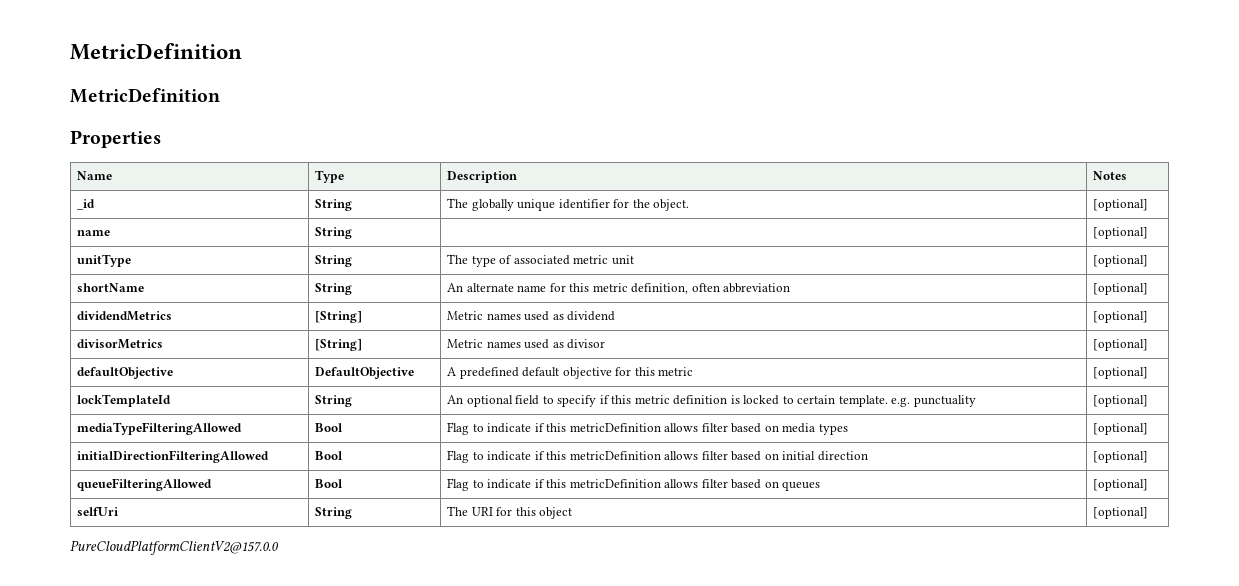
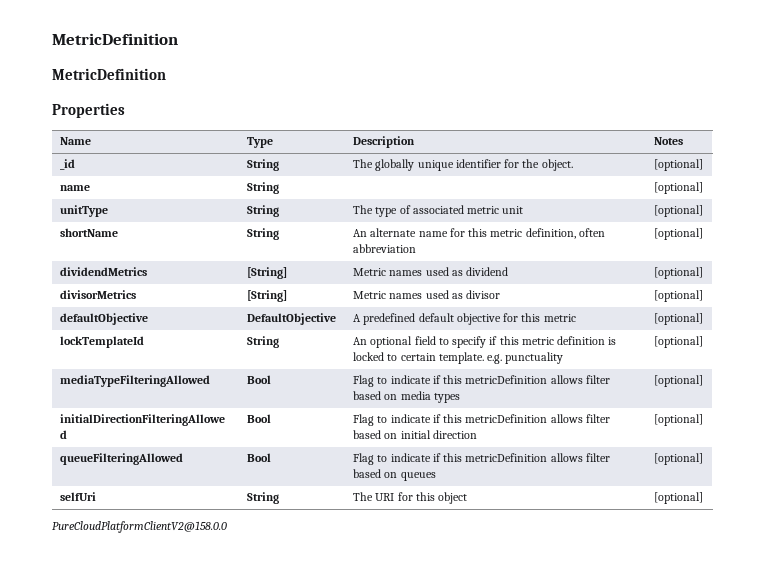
[70,540,279,555] PureCloudPlatformClientV2@157.0.0 -> [52,521,227,533] PureCloudPlatformClientV2@158.0.0

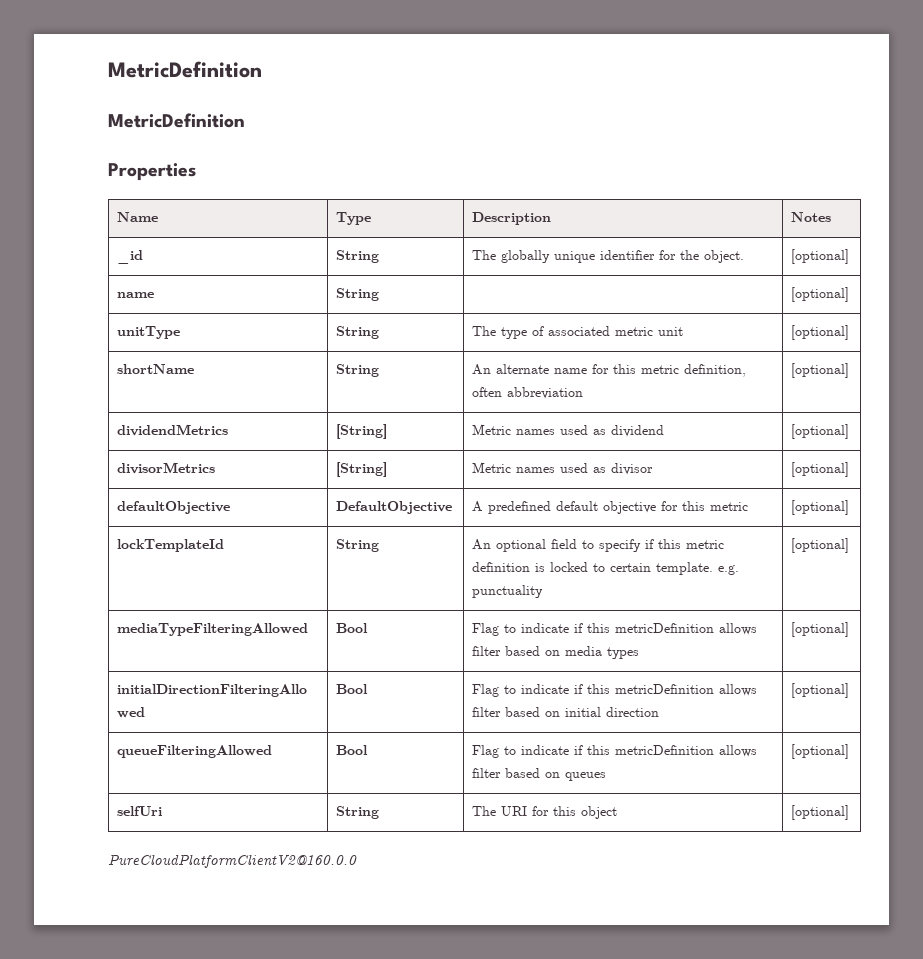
[52,521,227,533] PureCloudPlatformClientV2@158.0.0 -> [108,854,357,868] PureCloudPlatformClientV2@160.0.0

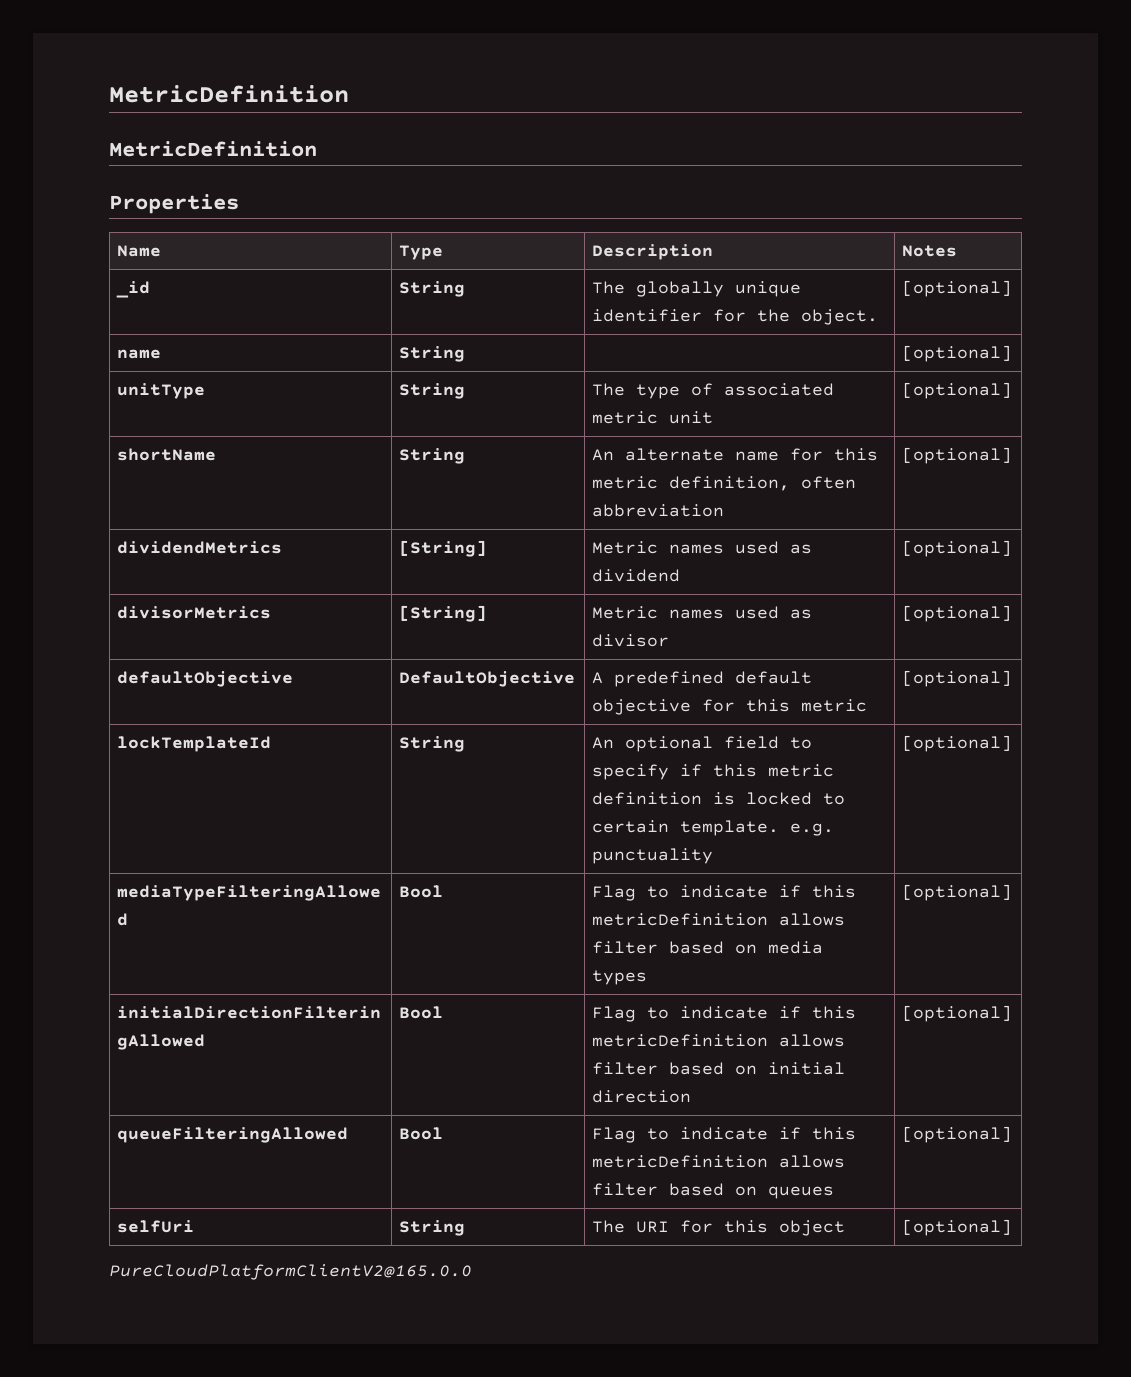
[108,854,357,868] PureCloudPlatformClientV2@160.0.0 -> [109,1264,472,1280] PureCloudPlatformClientV2@165.0.0

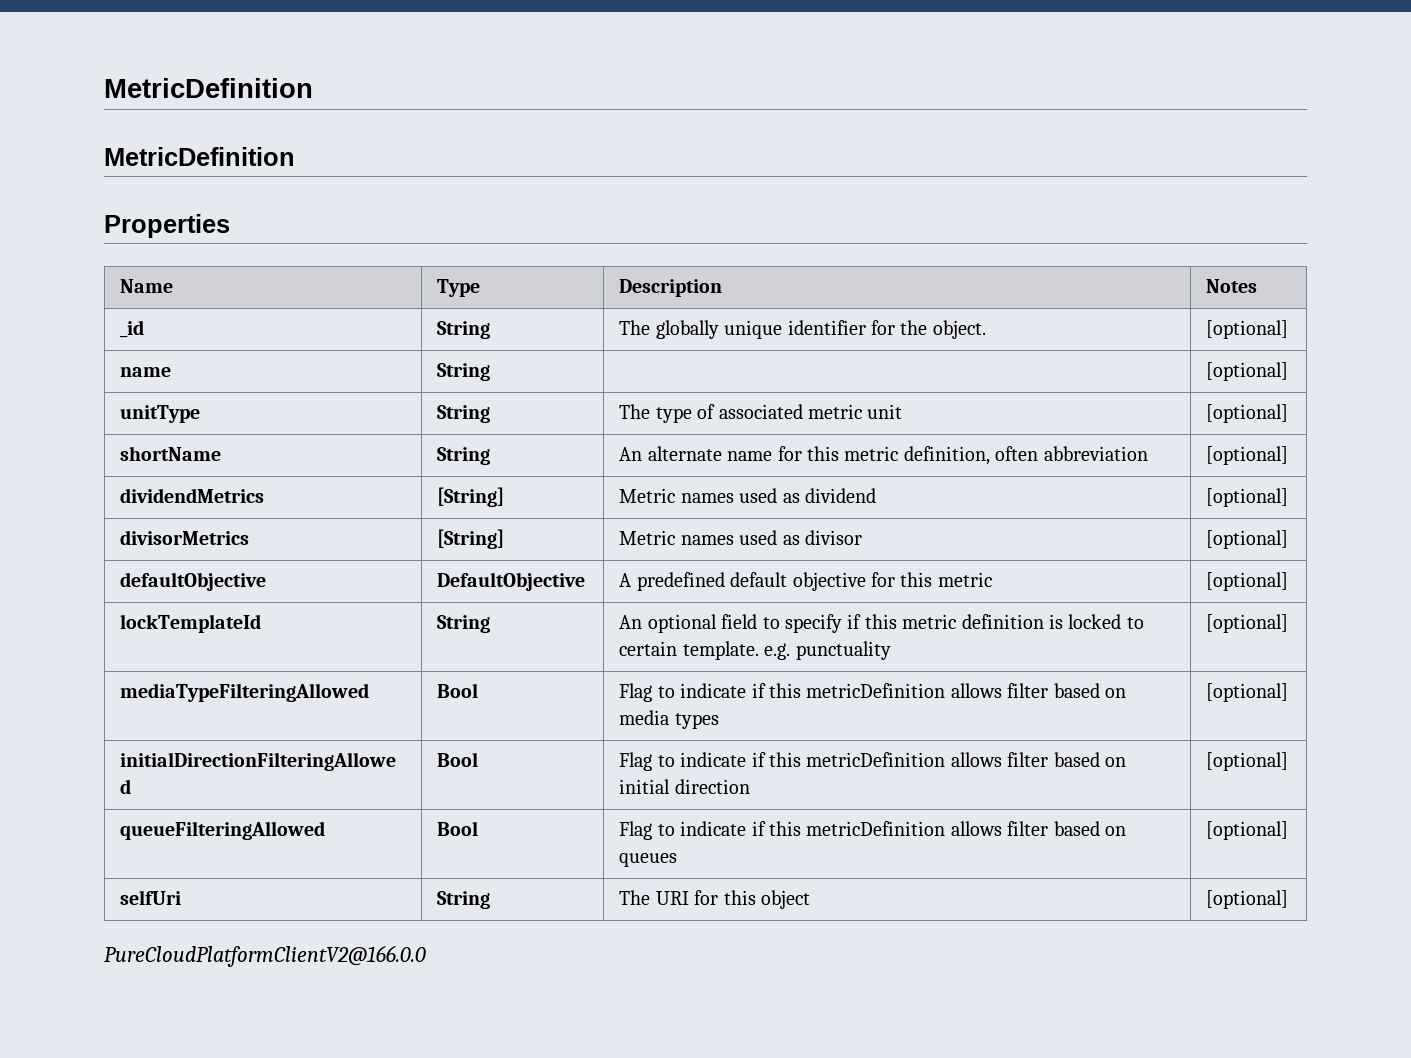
[109,1264,472,1280] PureCloudPlatformClientV2@165.0.0 -> [104,945,426,967] PureCloudPlatformClientV2@166.0.0

